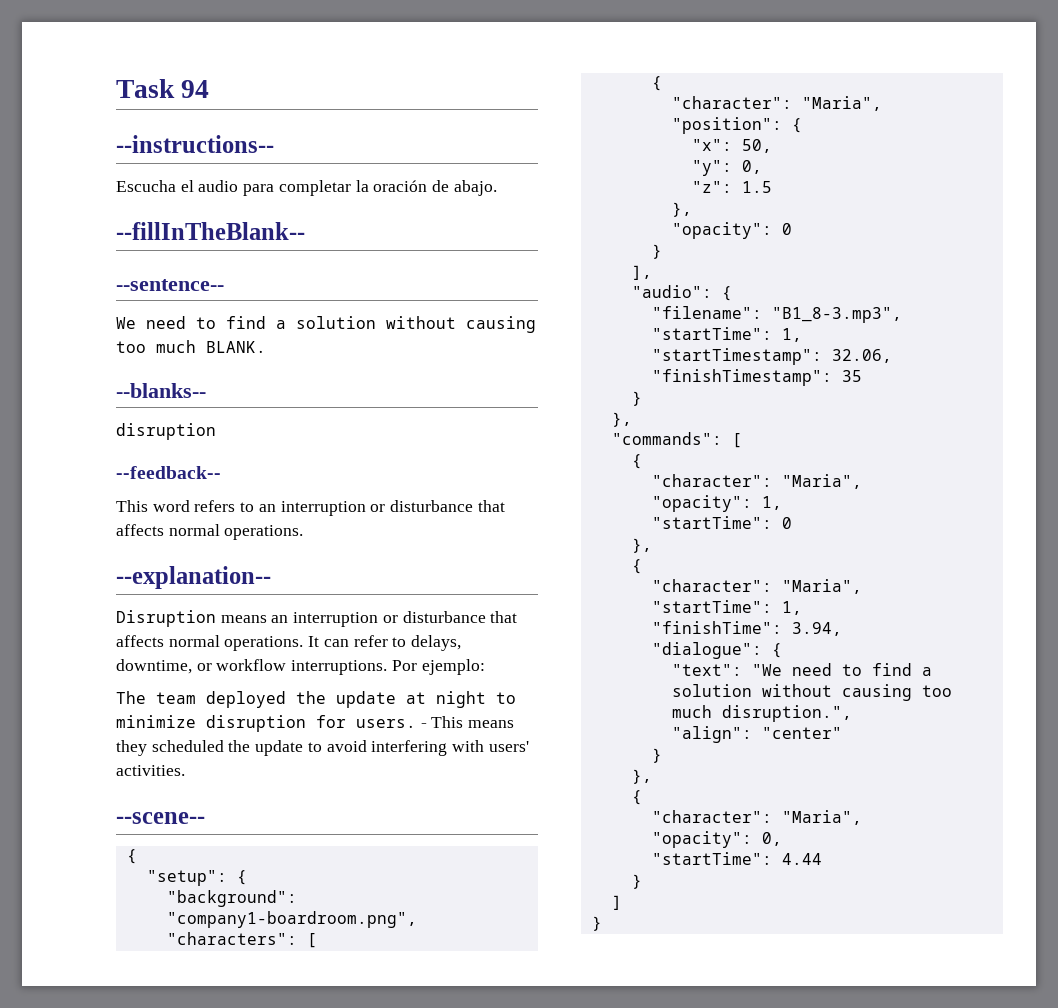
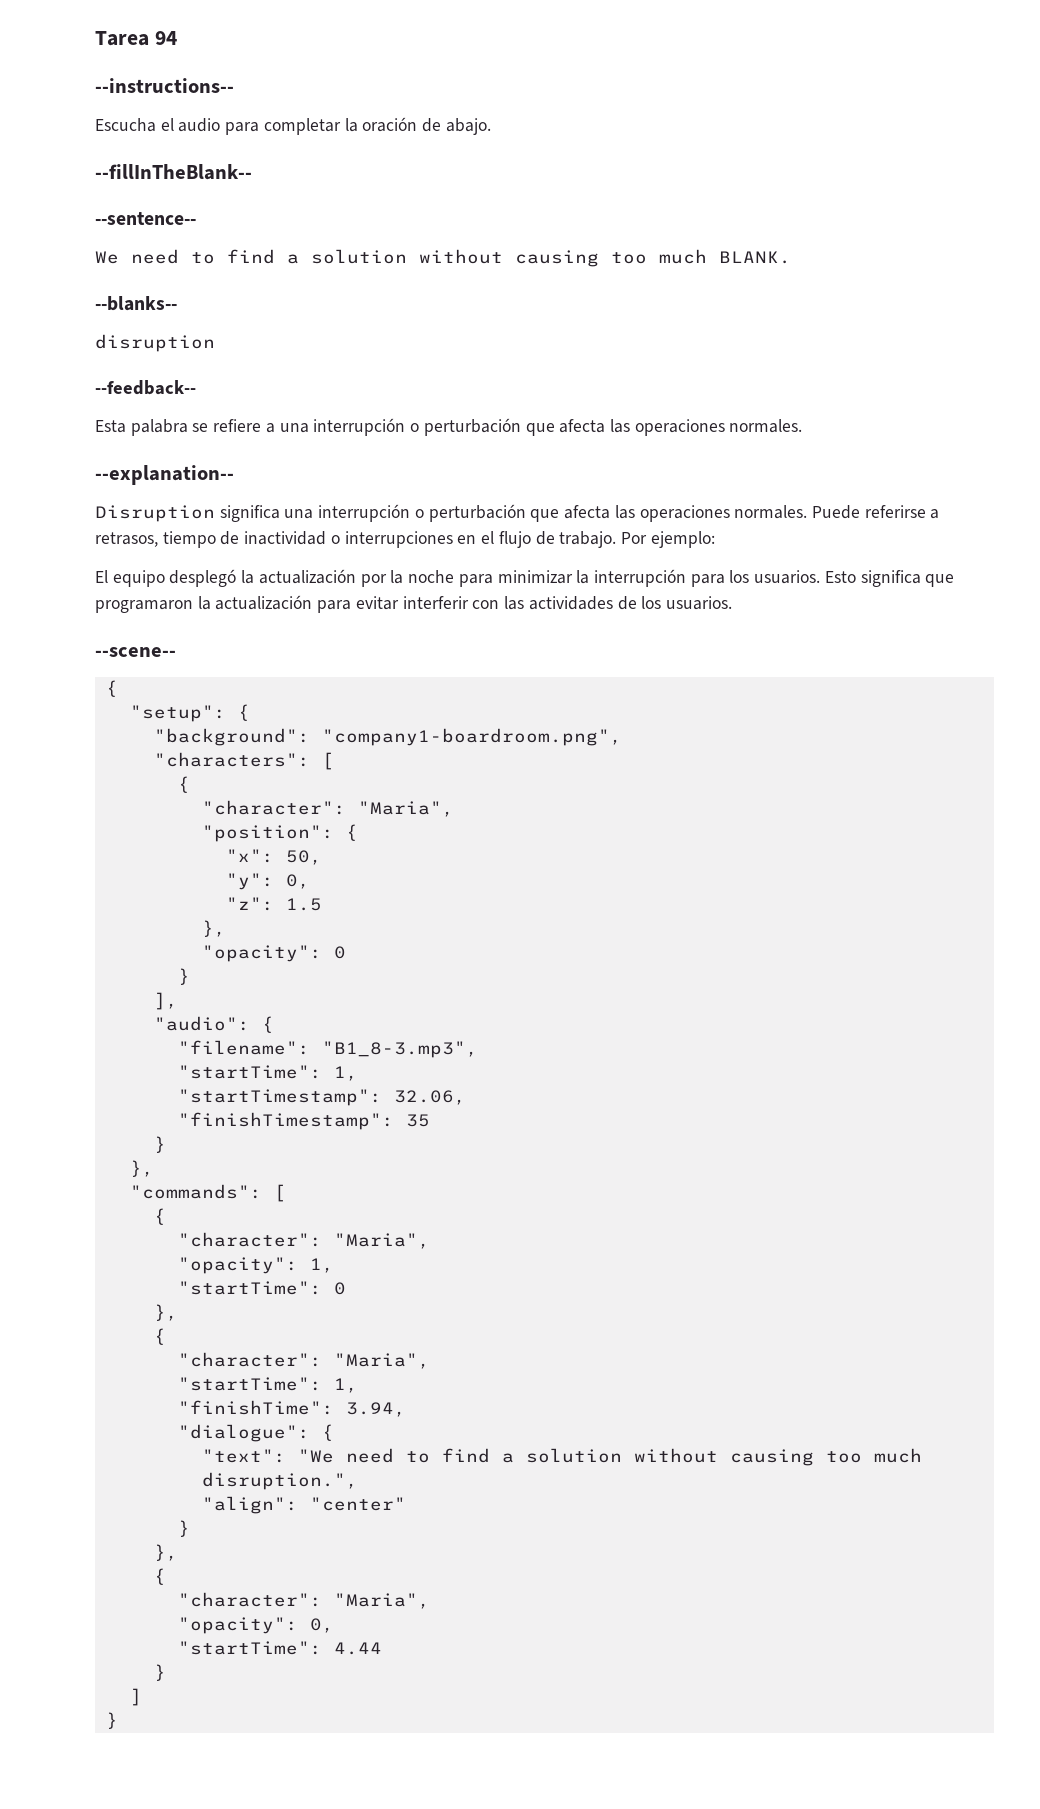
[116,79,175,98] Task -> [95,31,149,46] Tarea
[116,500,505,516] [116,524,304,540] [116,566,271,589] [116,610,518,627] [116,635,462,651] [116,659,485,675] [116,691,516,708] [116,715,515,732] [116,740,529,756] [116,765,185,776] This word refers to an interruption or disturbance that affects normal operations. // --explanation-- // Disruption means an interruption or disturbance that affects normal operations. It can refer to delays, downtime, or workflow interruptions. Por ejemplo: // The team deployed the update at night to minimize disruption for users. - This means they scheduled the update to avoid interfering with users' activities. -> [95,418,803,436] [95,465,234,485] [95,504,940,522] [95,531,715,548] [95,569,955,587] [95,595,732,613] Esta palabra se refiere a una interrupción o perturbación que afecta las operaciones normales. // --explanation-- // Disruption significa una interrupción o perturbación que afecta las operaciones normales. Puede referirse a retrasos, tiempo de inactividad o interrupciones en el flujo de trabajo. Por ejemplo: // El equipo desplegó la actualización por la noche para minimizar la interrupción para los usuarios. Esto significa que programaron la actualización para evitar interferir con las actividades de los usuarios.

